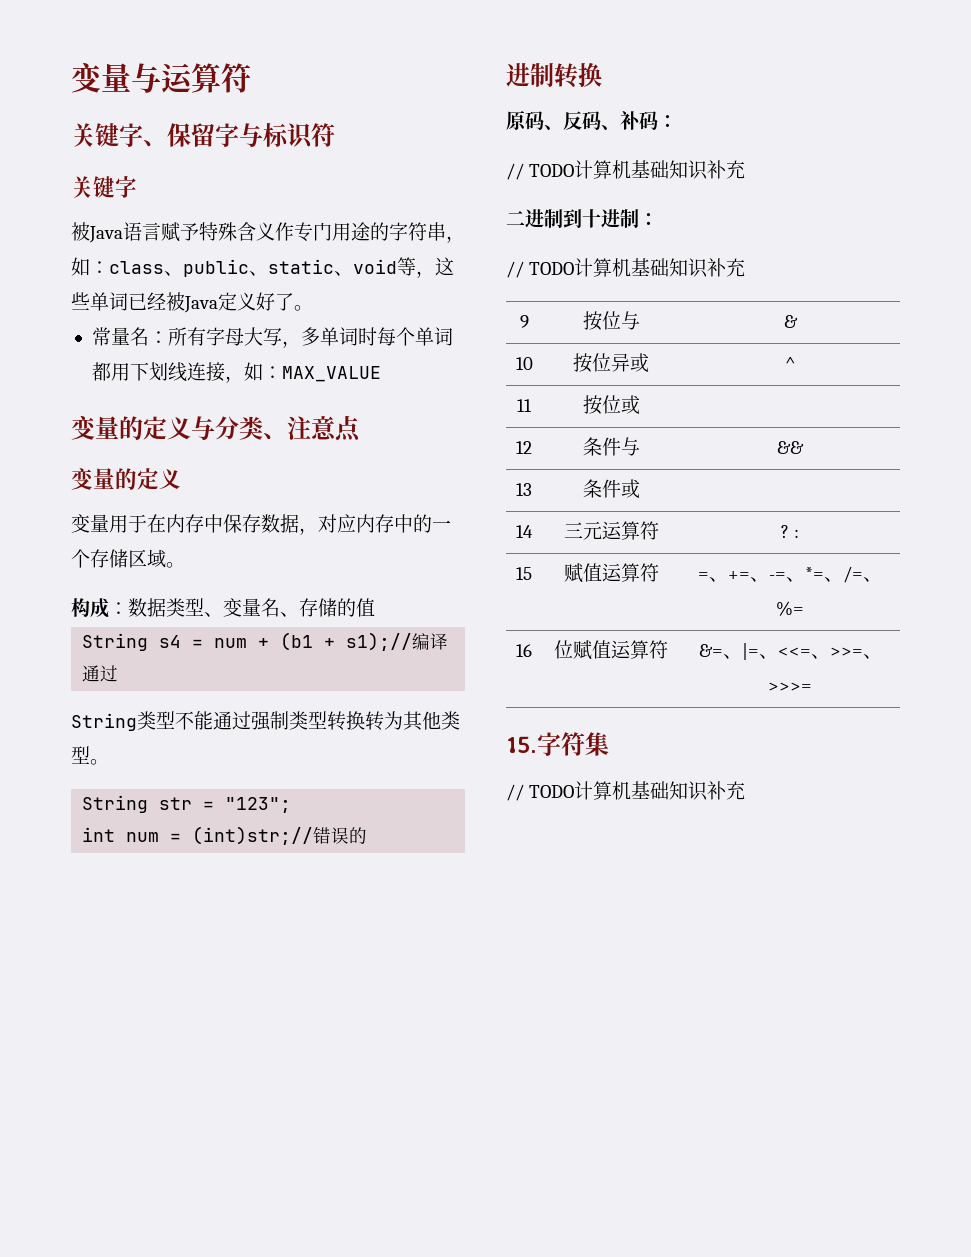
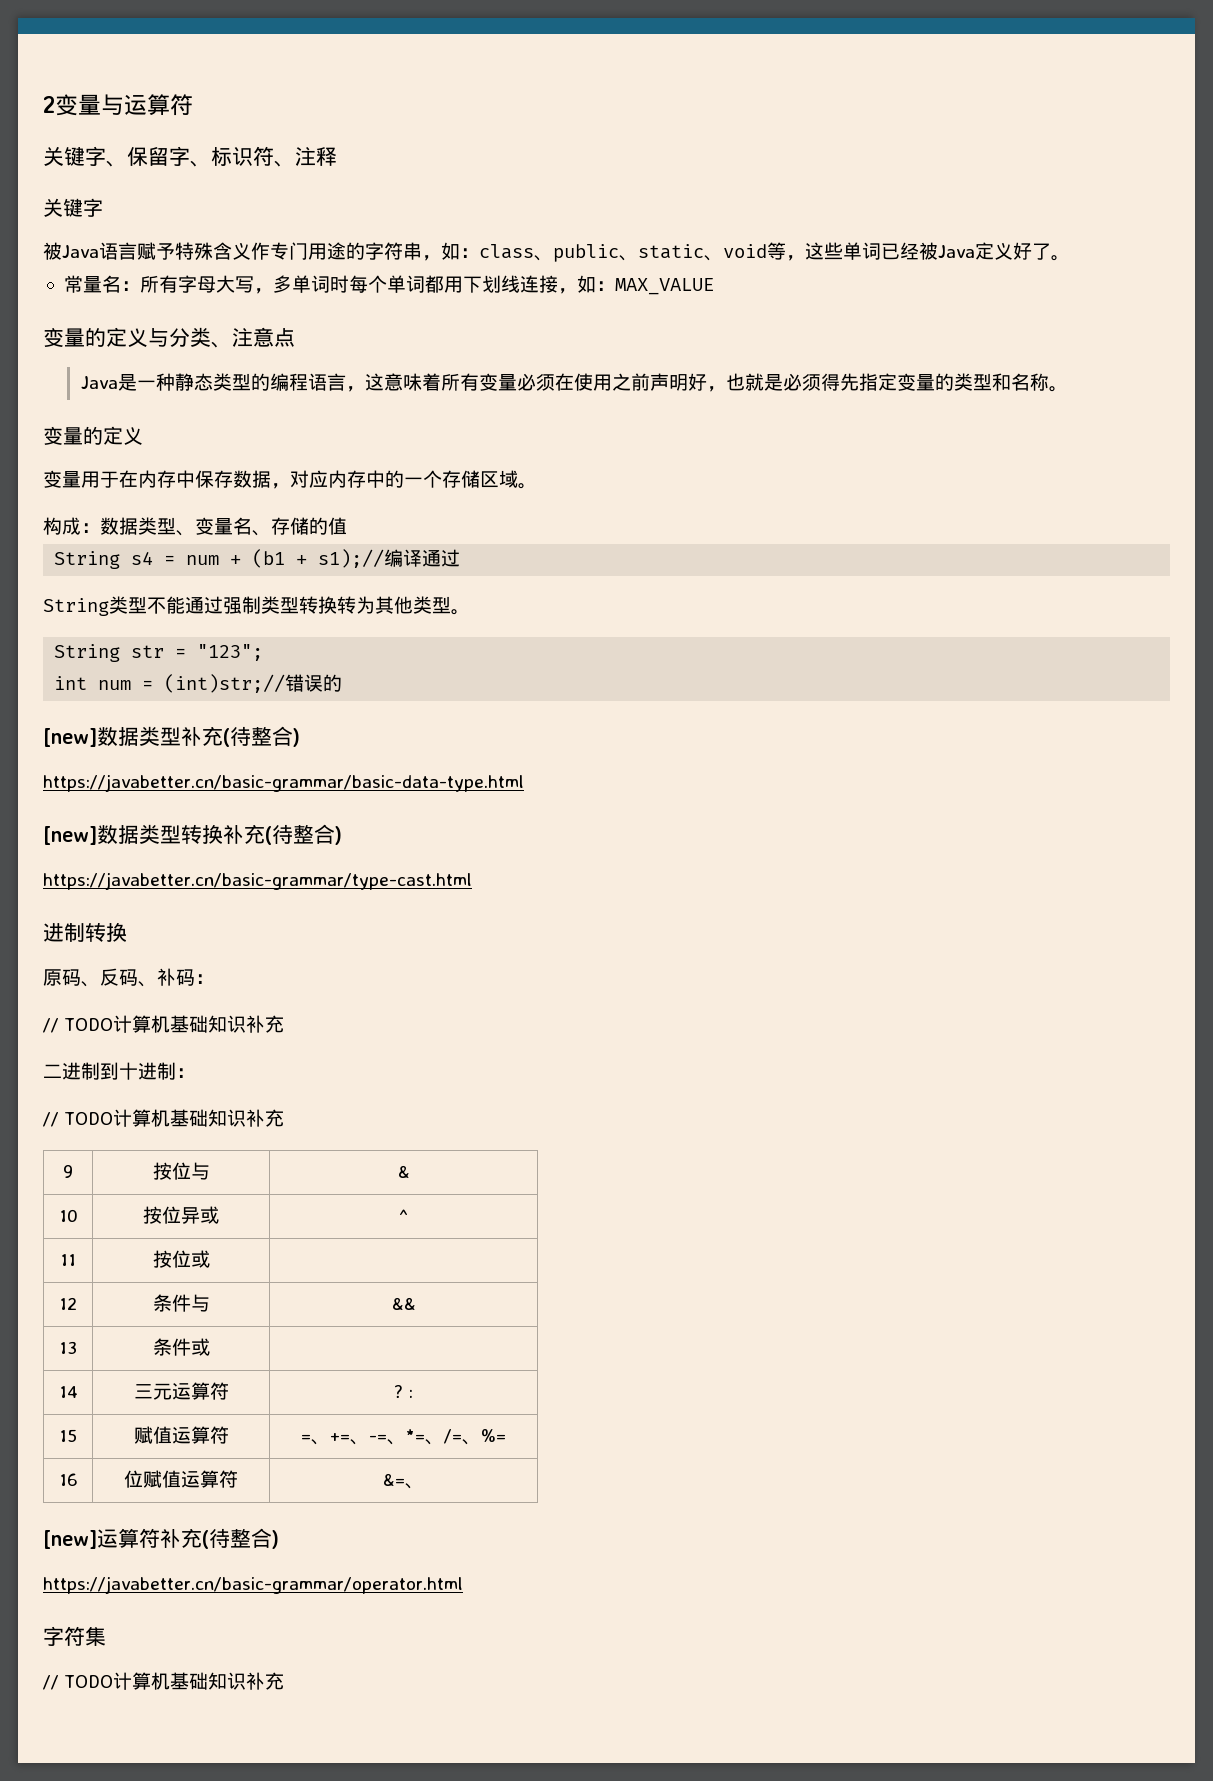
(71, 77) none -> [43,96,55,113] 2
[239,123,263,147] 与 -> [190,160,211,167] 、
(335, 135) none -> [274,147,337,167] 、注释
(361, 428) none -> [80,373,1068,392] // Java是一种静态类型的编程语言，这意味着所有变量必须在使用之前声明好，也就是必须得先指定变量的类型和名称。
(368, 835) none -> [43,726,300,747] [43,774,524,792] [43,824,342,845] [43,872,472,890] // [new]数据类型补充(待整合) // https://javabetter.cn/basic-grammar/basic-data-type.html // [new]数据类型转换补充(待整合) // https://javabetter.cn/basic-grammar/type-cast.html
[741,643,882,660] [768,682,812,692] [506,736,537,753] |=、<<=、>>=、>>>= // 15. -> [43,1528,279,1549] [43,1576,463,1594] // [new]运算符补充(待整合) // https://javabetter.cn/basic-grammar/operator.html //

